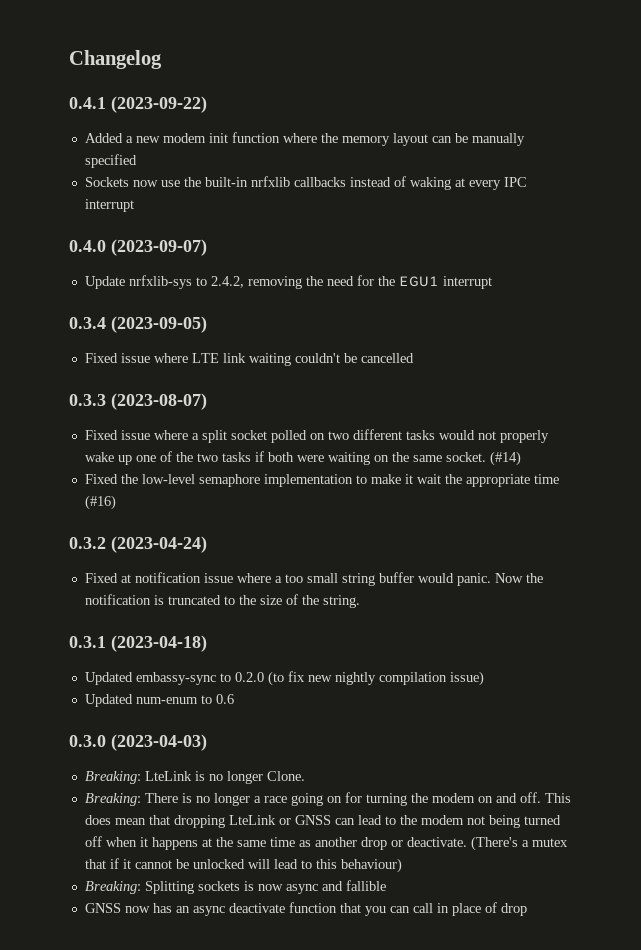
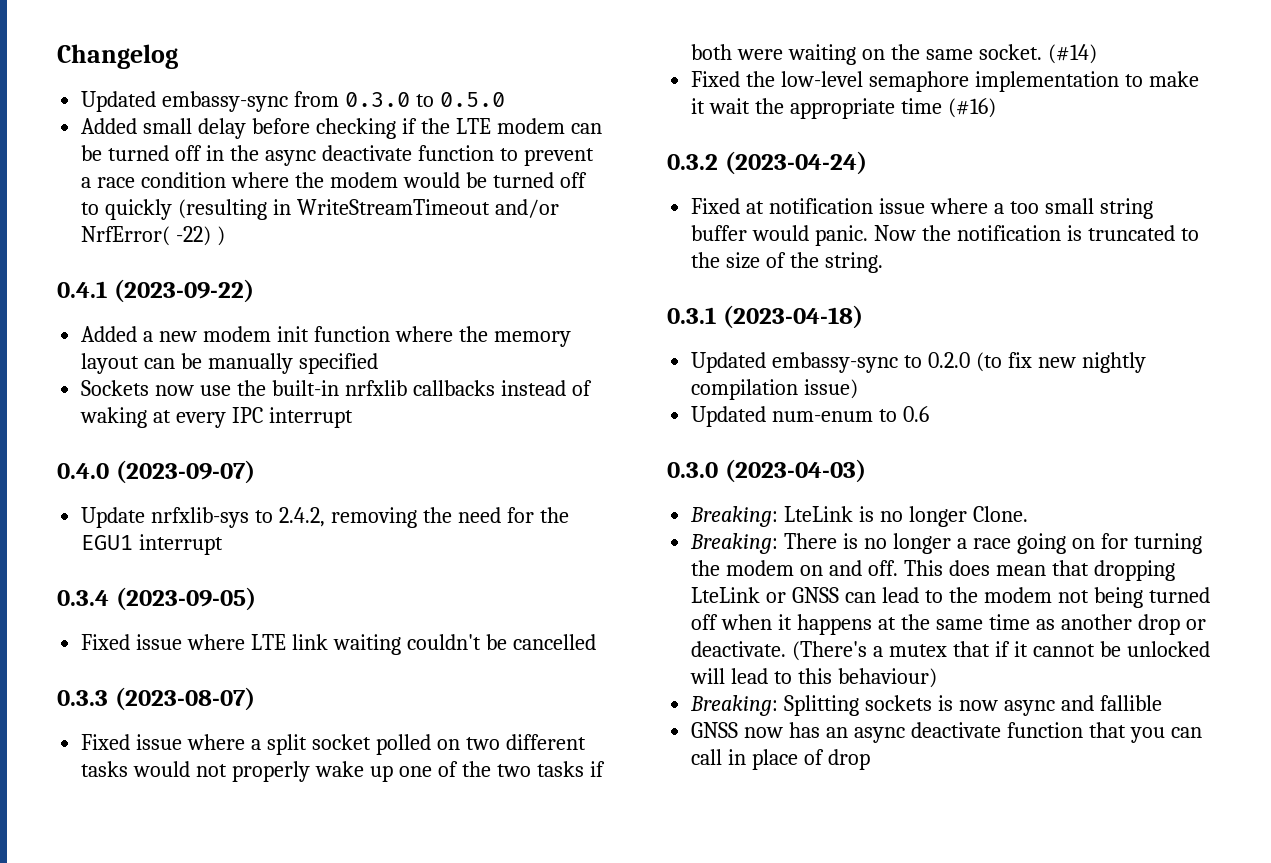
(162, 59) none -> [81,91,505,112] [81,118,602,139] [81,145,594,166] [81,172,587,188] [81,199,559,220] [81,226,226,246] // Updated embassy-sync from 0.3.0 to 0.5.0 // Added small delay before checking if the LTE modem can be turned off in the async deactivate function to prevent a race condition where the modem would be turned off to quickly (resulting in WriteStreamTimeout and/or NrfError( -22) )

